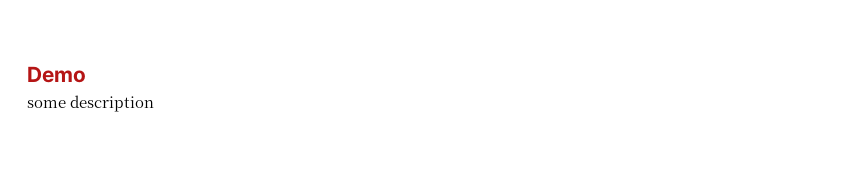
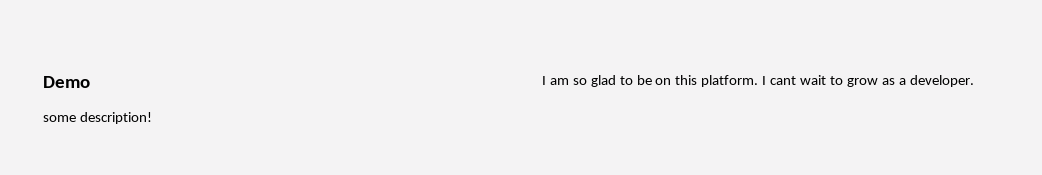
[70,95,155,112] description -> [79,112,152,124] [542,75,974,87] description! // I am so glad to be on this platform. I cant wait to grow as a developer.

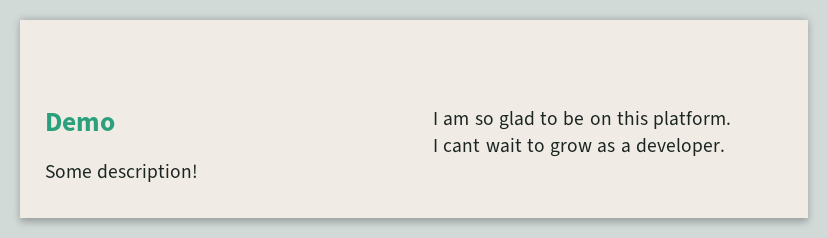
[43,115,76,122] some -> [45,165,92,178] Some
(759, 81) none -> (732, 120) //

